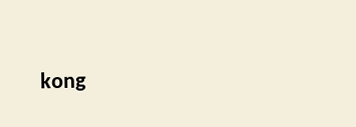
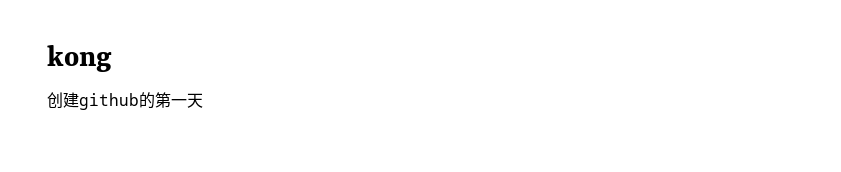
(87, 81) none -> [47,92,203,110] // 创建github的第一天

